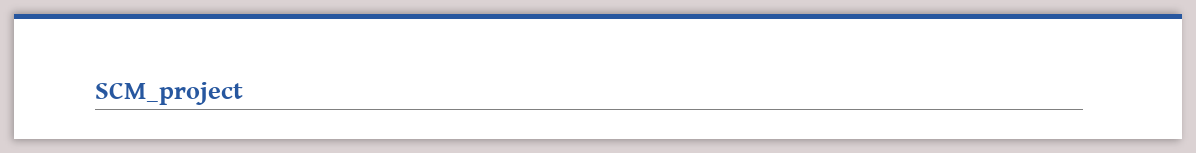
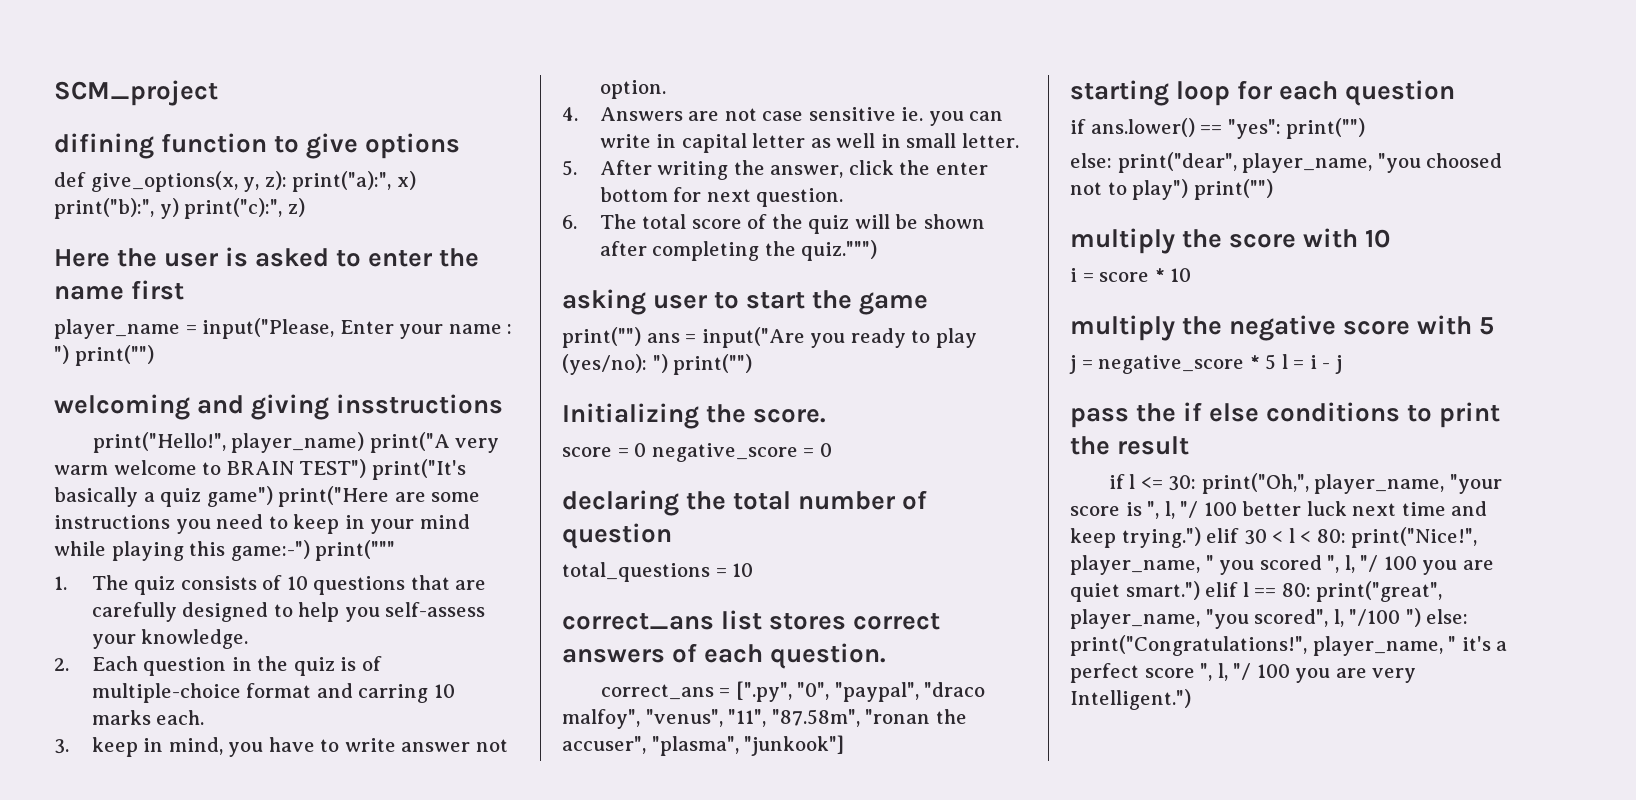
(243, 93) none -> [54,133,461,159] [54,171,416,192] [54,198,305,219] [54,247,480,267] [54,280,185,300] [54,318,513,339] [54,345,154,366] [54,394,504,420] [92,432,500,453] [54,459,466,480] [54,486,481,507] [54,514,470,534] [54,540,396,561] [54,575,487,595] [91,602,486,622] [91,629,249,649] [54,656,382,676] [91,683,455,703] [91,710,205,725] [54,737,508,757] [599,80,666,99] [562,107,1004,126] [599,133,1019,153] [562,160,988,180] [599,187,844,207] [562,214,985,234] [599,240,878,261] [562,289,929,315] [562,327,977,348] [562,354,753,375] [562,403,827,429] [562,443,832,462] [562,490,928,516] [562,523,672,549] [562,562,754,582] [562,610,941,630] [562,643,887,669] [600,681,986,702] [562,709,967,729] [562,735,845,756] [1070,80,1456,106] [1070,118,1366,139] [1070,152,1503,173] [1070,179,1273,200] [1070,228,1391,254] [1070,268,1192,282] [1070,315,1495,341] [1069,354,1342,374] [1070,402,1501,428] [1070,436,1190,455] [1108,473,1502,494] [1070,501,1488,519] [1070,527,1478,548] [1070,555,1494,575] [1070,581,1443,602] [1070,608,1469,629] [1070,635,1508,656] [1070,663,1417,683] [1070,689,1191,710] // difining function to give options // def give_options(x, y, z): print("a):", x) print("b):", y) print("c):", z) // Here the user is asked to enter the name first // player_name = input("Please, Enter your name : ") print("") // welcoming and giving insstructions // print("Hello!", player_name) print("A very warm welcome to BRAIN TEST") print("It's basically a quiz game") print("Here are some instructions you need to keep in your mind while playing this game:-") print(""" // 1. The quiz consists of 10 questions that are carefully designed to help you self-assess your knowledge. // 2. Each question in the quiz is of multiple-choice format and carring 10 marks each. // 3. keep in mind, you have to write answer not option. // 4. Answers are not case sensitive ie. you can write in capital letter as well in small letter. // 5. After writing the answer, click the enter bottom for next question. // 6. The total score of the quiz will be shown after completing the quiz.""") // asking user to start the game // print("") ans = input("Are you ready to play (yes/no): ") print("") // Initializing the score. // score = 0 negative_score = 0 // declaring the total number of question // total_questions = 10 // correct_ans list stores correct answers of each question. // correct_ans = [".py", "0", "paypal", "draco malfoy", "venus", "11", "87.58m", "ronan the accuser", "plasma", "junkook"] // starting loop for each question // if ans.lower() == "yes": print("") // else: print("dear", player_name, "you choosed not to play") print("") // multiply the score with 10 // i = score * 10 // multiply the negative score with 5 // j = negative_score * 5 l = i - j // pass the if else conditions to print the result // if l <= 30: print("Oh,", player_name, "your score is ", l, "/ 100 better luck next time and keep trying.") elif 30 < l < 80: print("Nice!", player_name, " you scored ", l, "/ 100 you are quiet smart.") elif l == 80: print("great", player_name, "you scored", l, "/100 ") else: print("Congratulations!", player_name, " it's a perfect score ", l, "/ 100 you are very Intelligent.")

